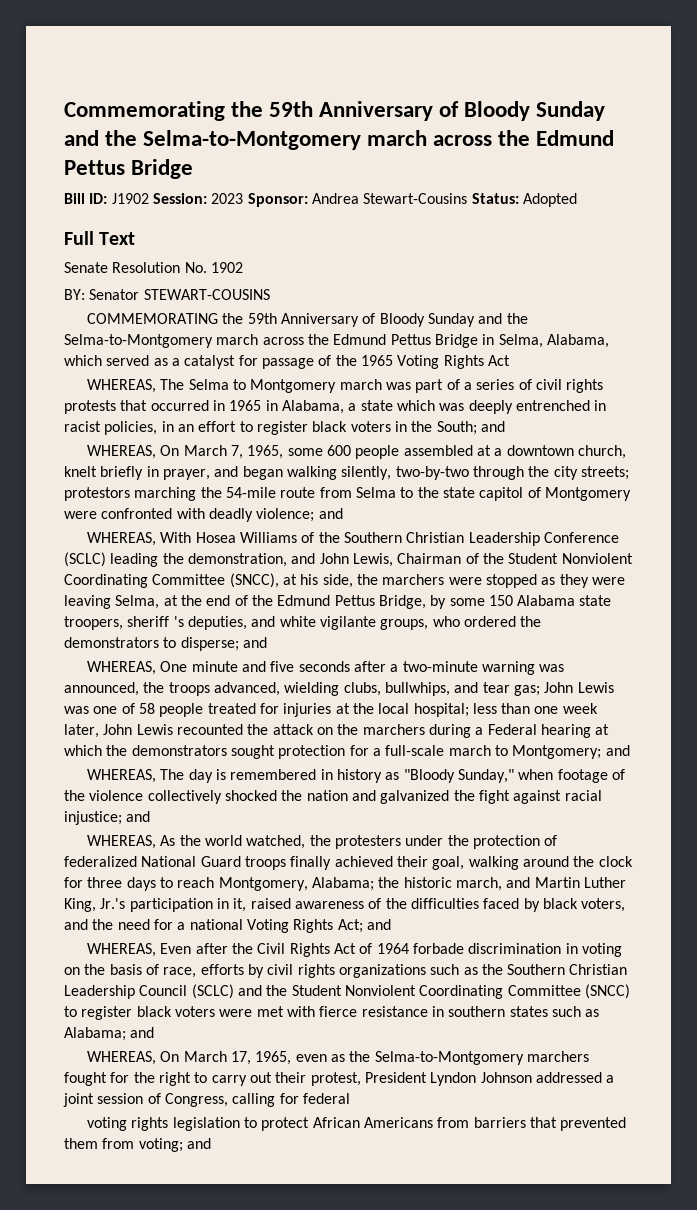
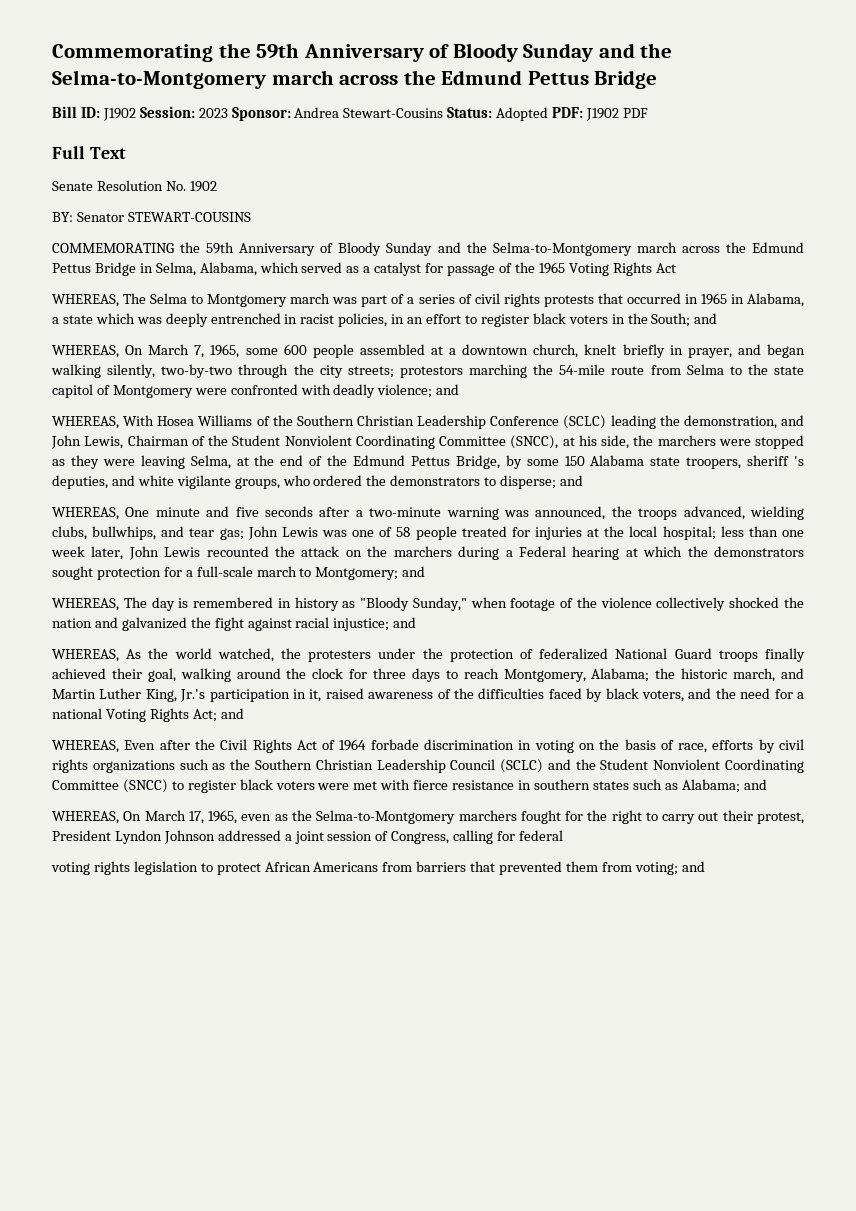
(577, 200) none -> [552,107,648,121] PDF: J1902 PDF

